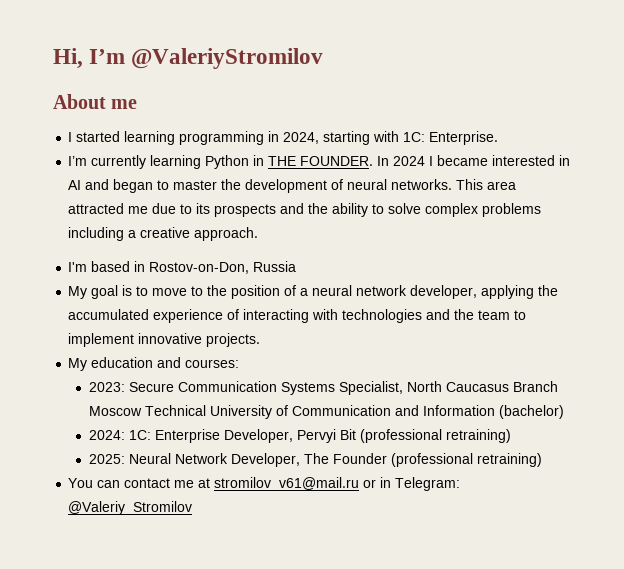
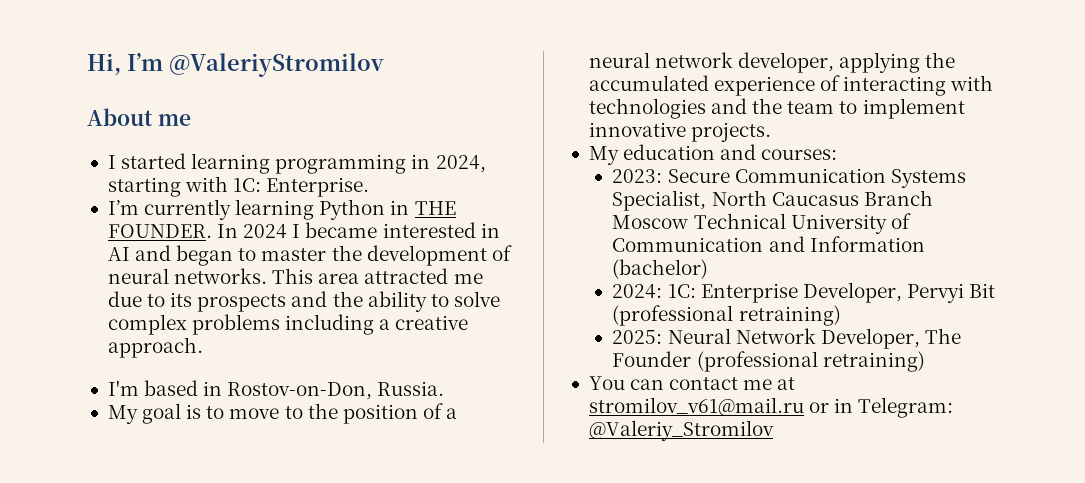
[253,261,297,272] Russia -> [377,381,445,396] Russia.

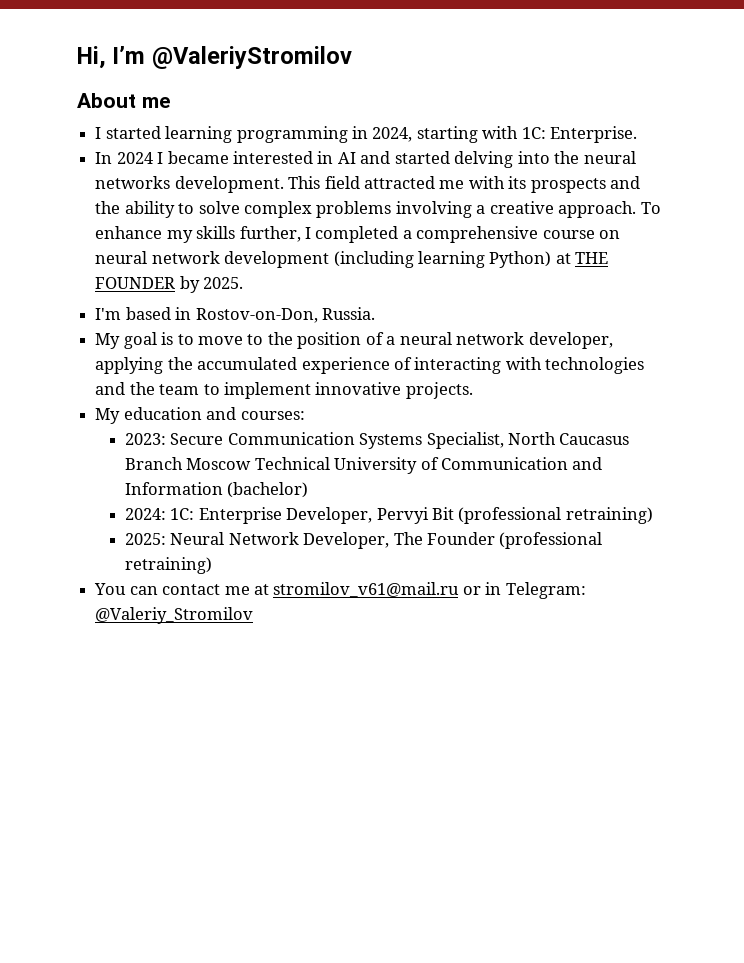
[107,199,456,220] [107,224,212,238] I’m currently learning Python in THE FOUNDER. -> (638, 134) none
[176,245,512,266] [107,268,483,284] [107,291,166,307] began to master the development of neural networks. This area attracted me due to -> [394,151,636,168] [95,176,505,193] started delving into the neural networks development. This field attracted me with
[285,314,375,335] including -> [395,201,472,218] involving
(203, 347) none -> [640,202,661,214] [95,226,621,243] [95,251,609,268] [95,276,244,293] To enhance my skills further, I completed a comprehensive course on neural network development (including learning Python) at THE FOUNDER by 2025.

